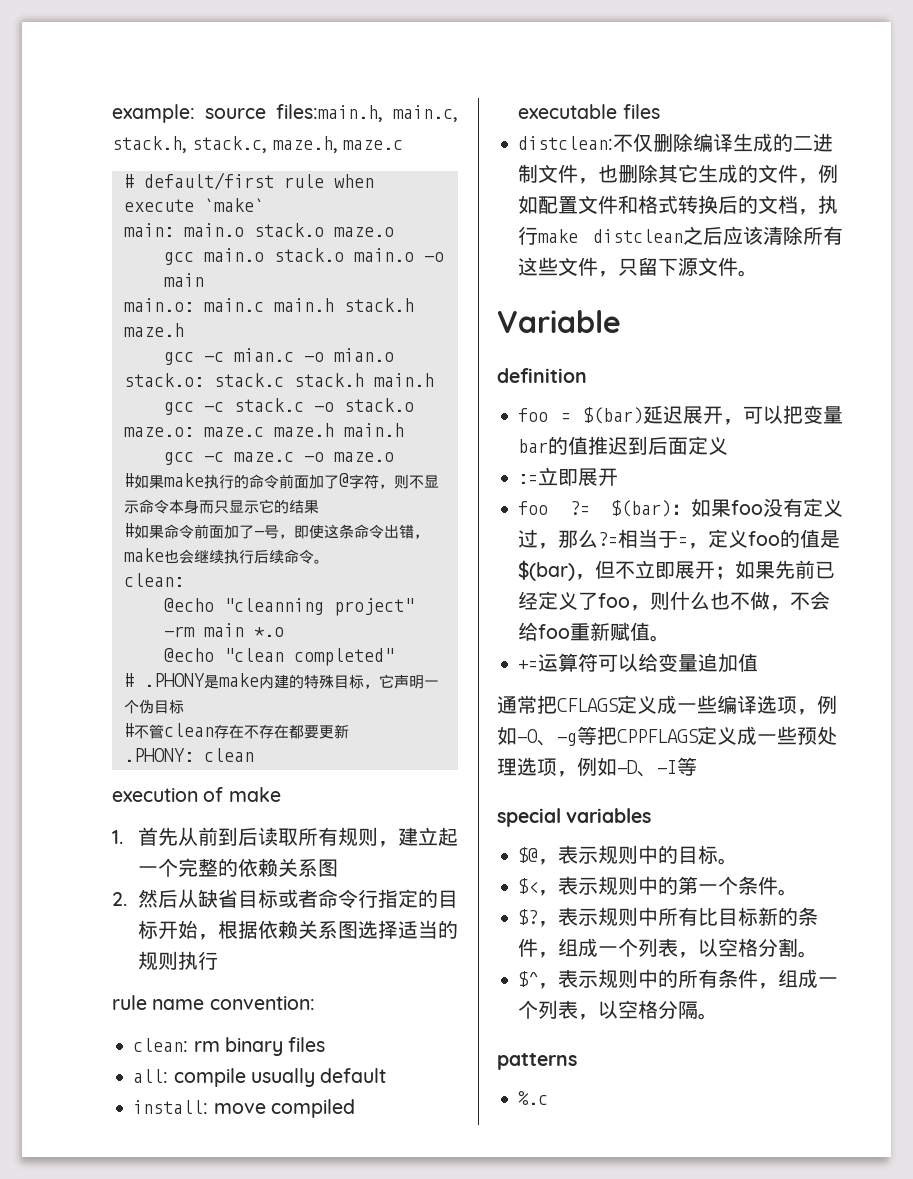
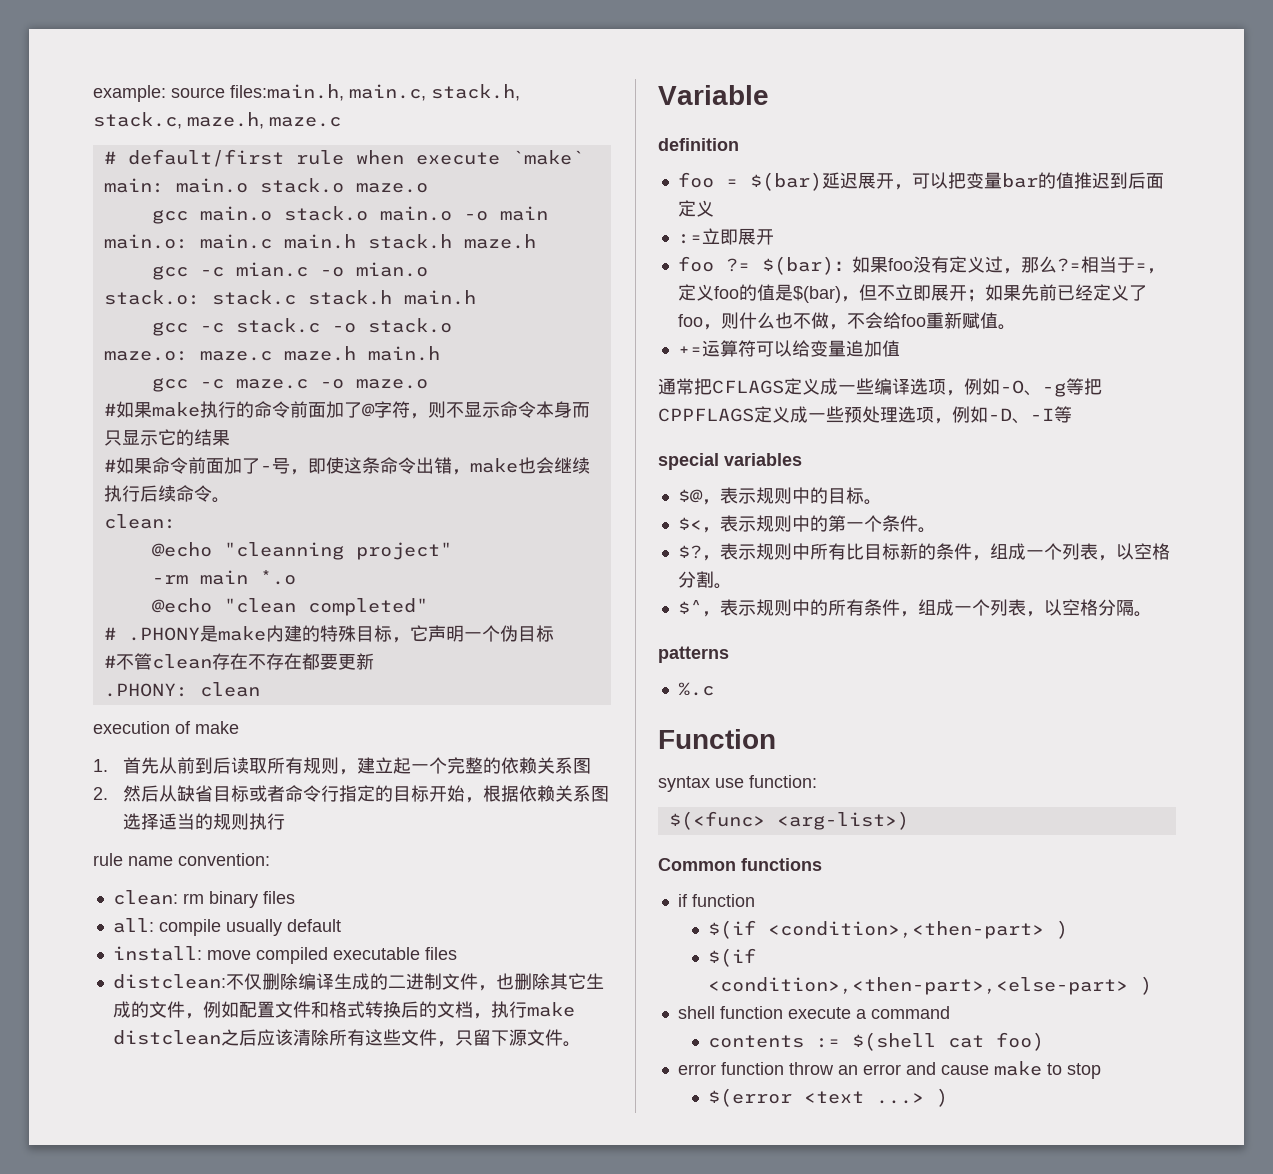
(549, 1098) none -> [658,729,776,749] [658,775,817,792] [668,811,909,830] [658,858,822,871] [677,894,755,907] [708,920,1069,939] [708,948,757,967] [708,976,1153,995] [677,1006,950,1019] [708,1032,1045,1051] [677,1061,1101,1079] [708,1088,949,1107] // Function // syntax use function: // $(<func> <arg-list>) // Common functions // if function // $(if <condition>,<then-part> ) // $(if <condition>,<then-part>,<else-part> ) // shell function execute a command // contents := $(shell cat foo) // error function throw an error and cause make to stop // $(error <text ...> )

